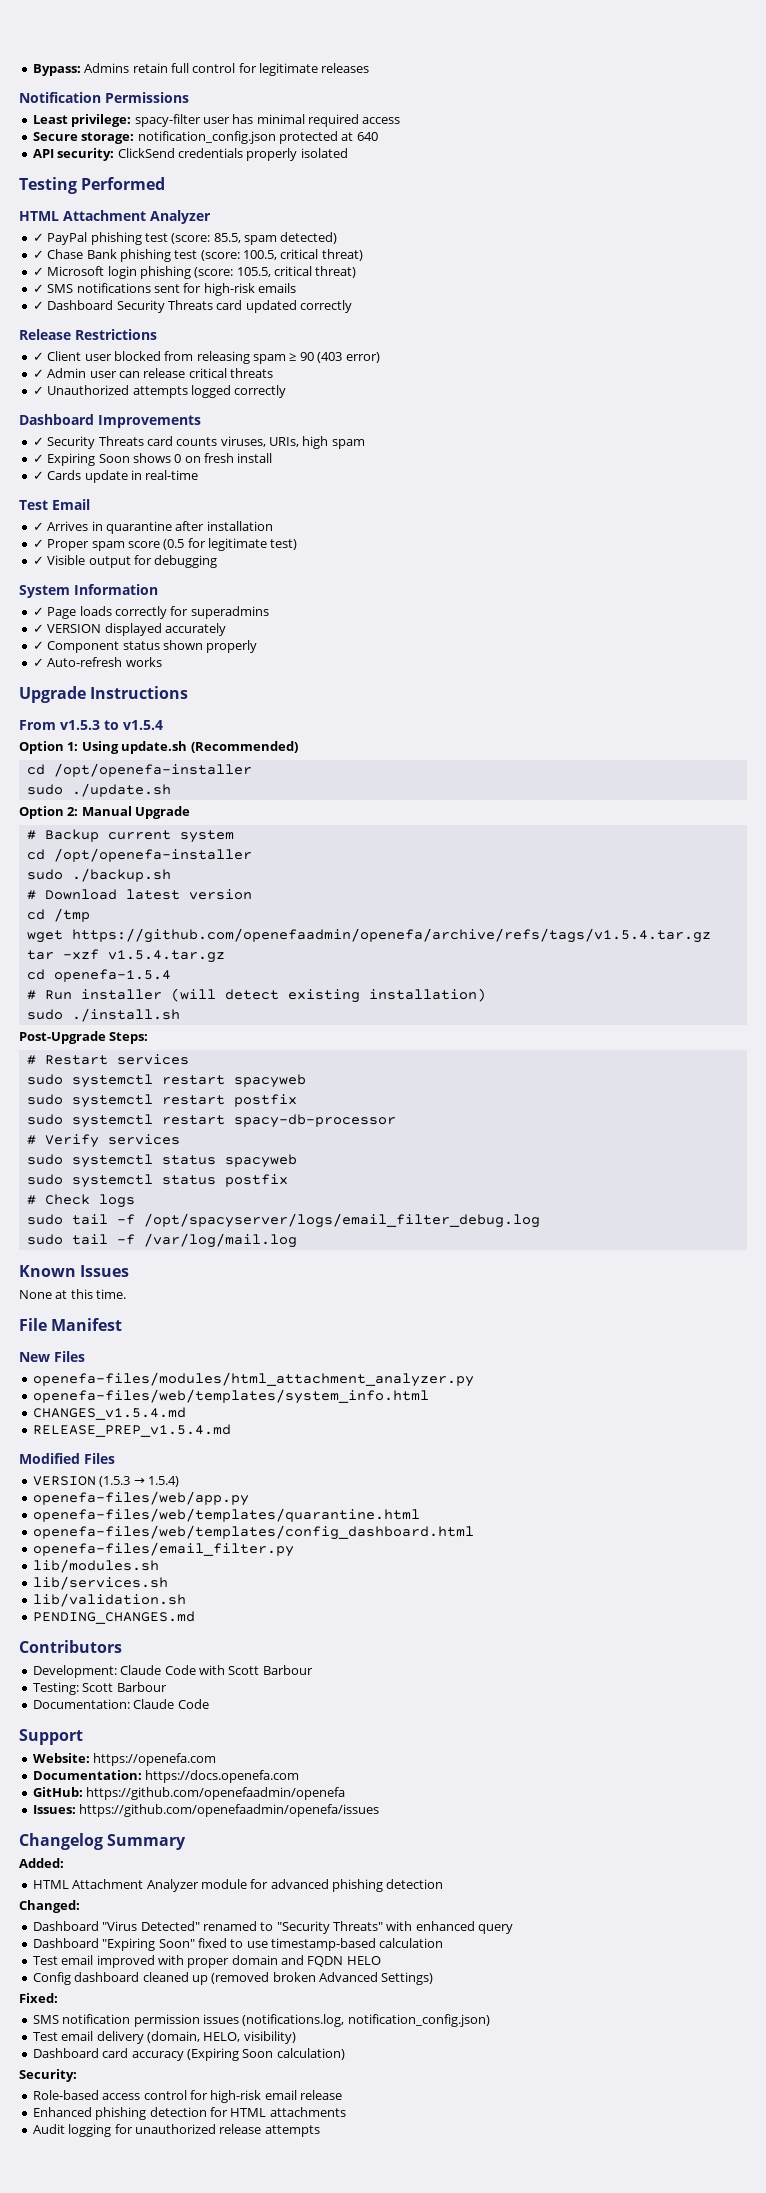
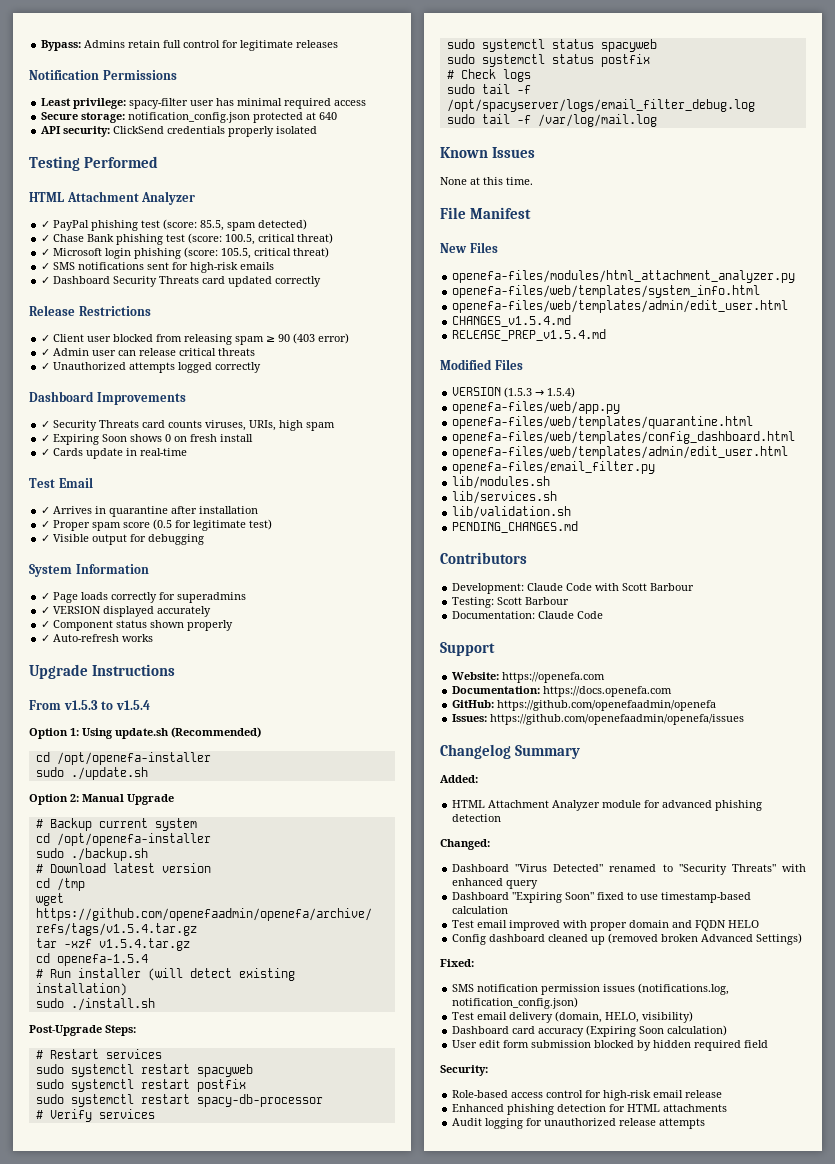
(429, 1396) none -> [452,300,789,313] // openefa-files/web/templates/admin/edit_user.html
(474, 1532) none -> [452,446,789,459] // openefa-files/web/templates/admin/edit_user.html
(345, 2054) none -> [452,1040,769,1051] // User edit form submission blocked by hidden required field

